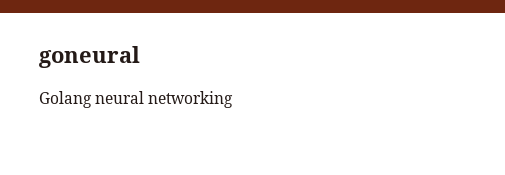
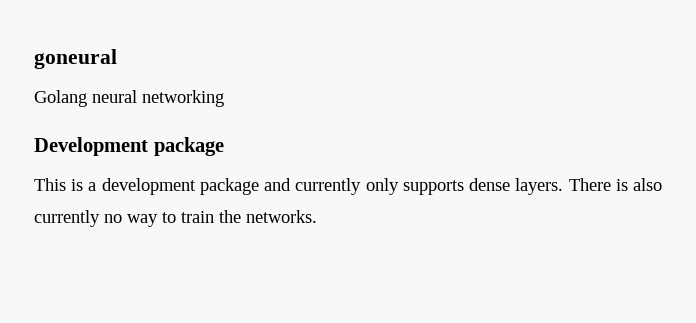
(234, 99) none -> [34,137,224,156] [34,178,663,195] [34,210,317,227] // Development package // This is a development package and currently only supports dense layers. There is also currently no way to train the networks.

